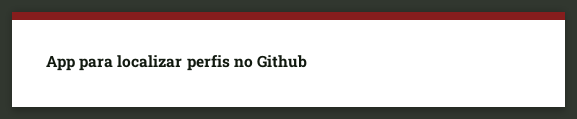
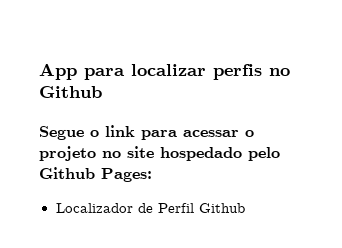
(307, 61) none -> [39,125,254,140] [39,146,280,161] [39,167,152,182] [55,203,245,213] // Segue o link para acessar o projeto no site hospedado pelo Github Pages: // Localizador de Perfil Github

